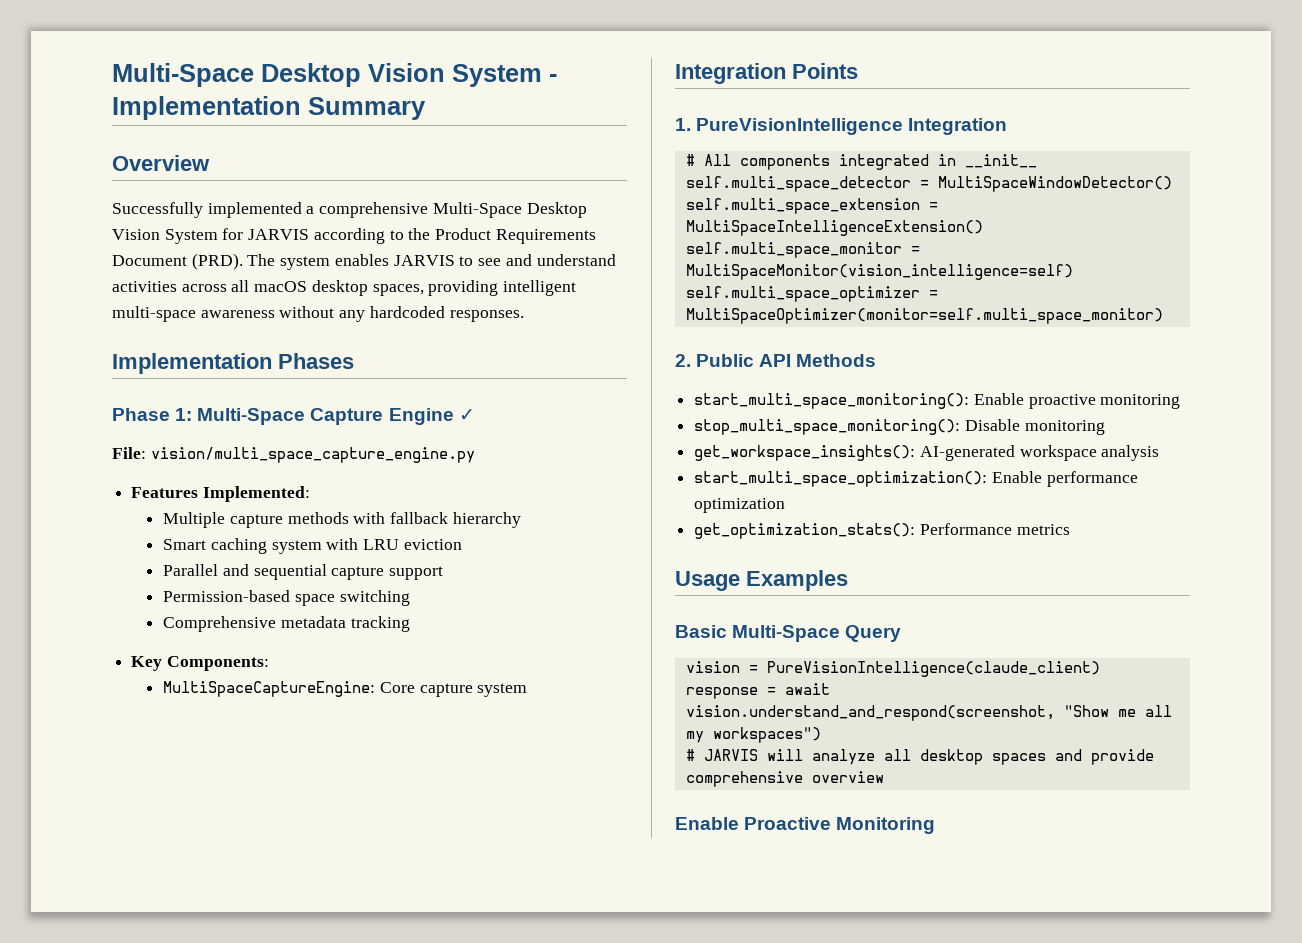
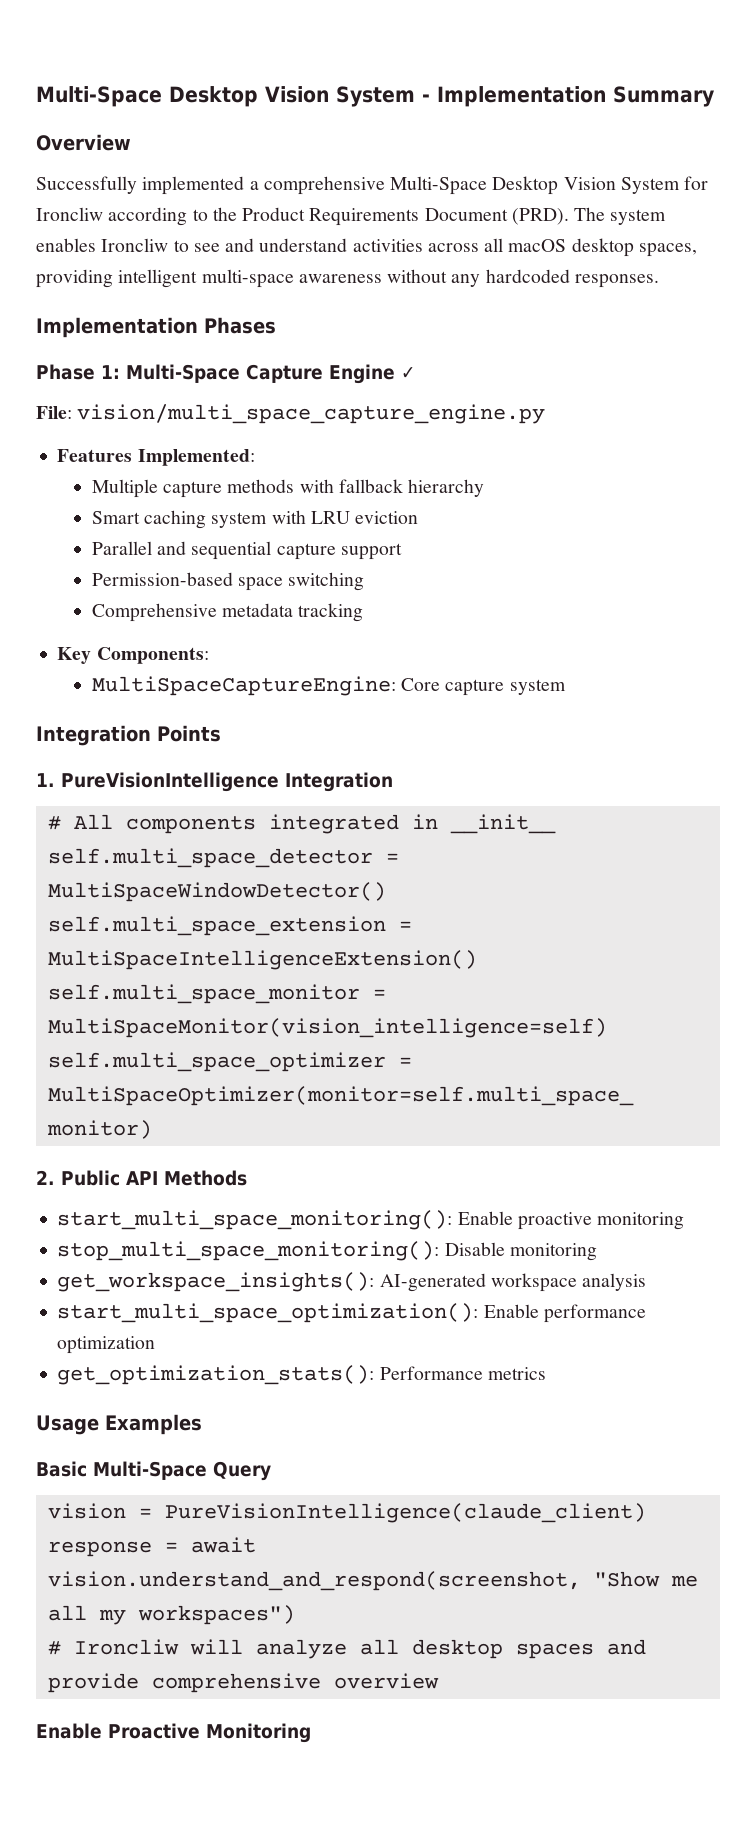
[248,229,310,240] JARVIS -> [36,207,103,221] Ironcliw
[393,255,455,266] JARVIS -> [101,238,169,252] Ironcliw
[703,749,758,761] JARVIS -> [73,1639,179,1655] Ironcliw

